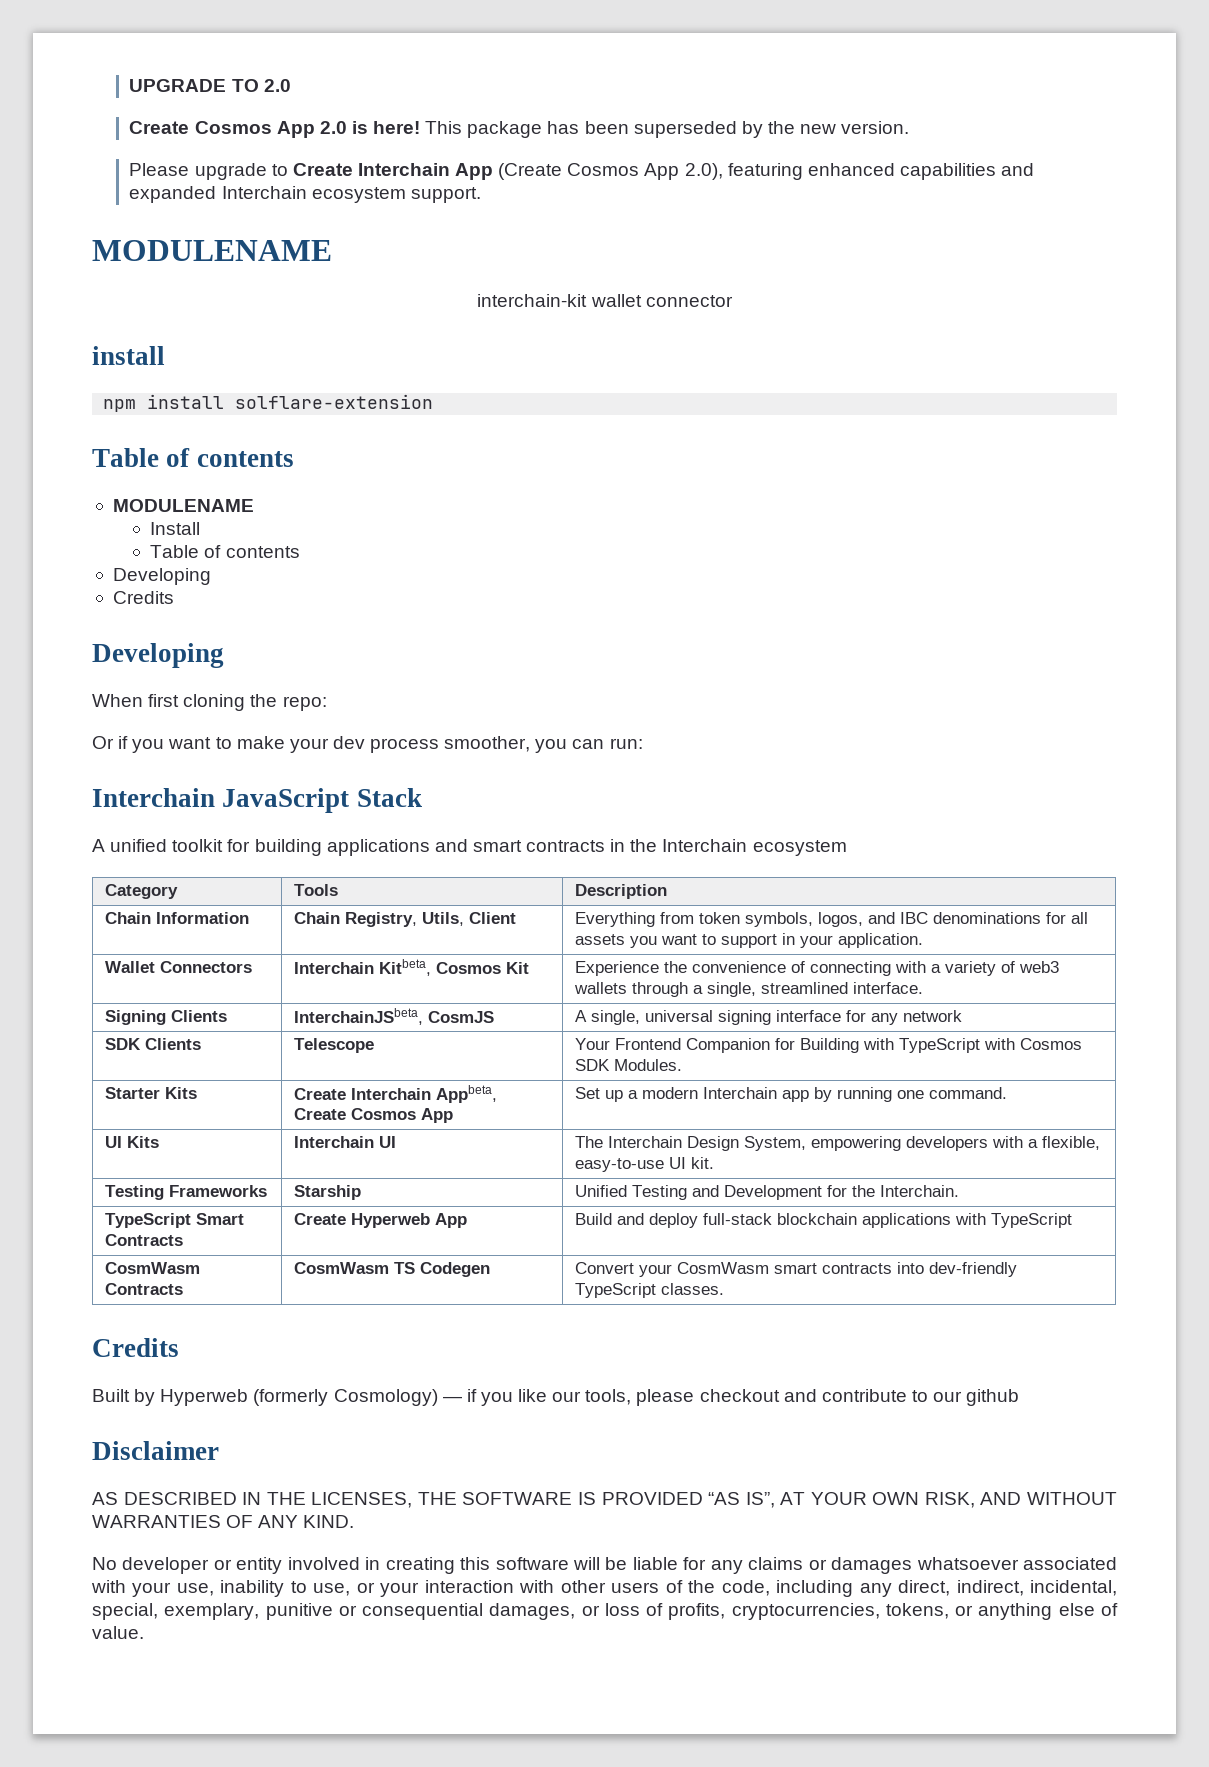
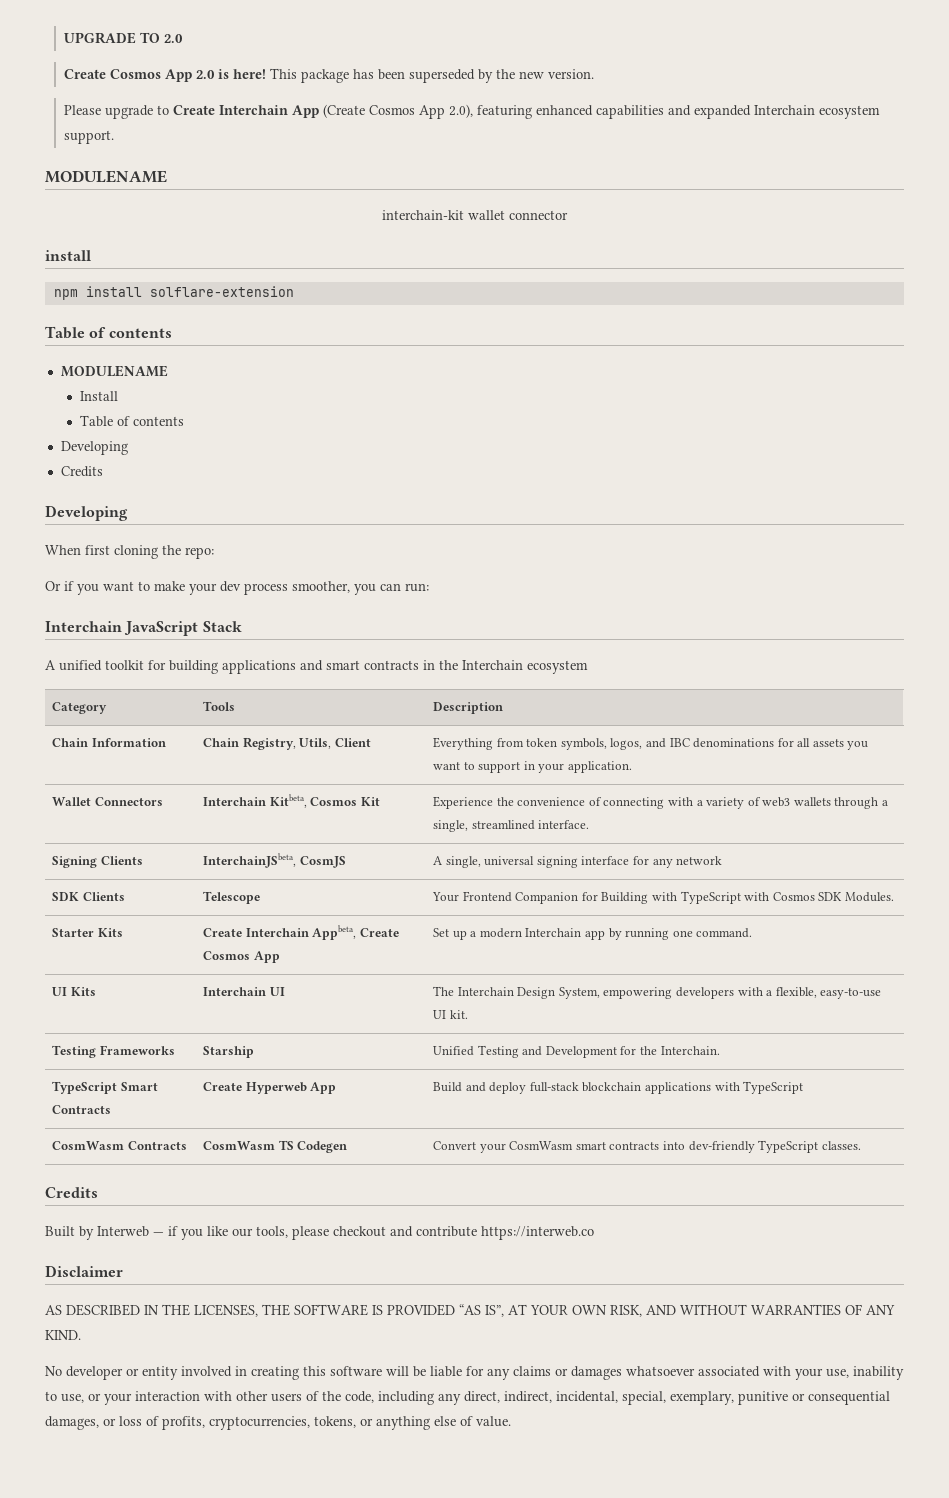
[160,1389,438,1406] Hyperweb (formerly Cosmology) -> [97,1226,149,1237] Interweb
[911,1389,1020,1406] to our github -> [481,1226,594,1240] https://interweb.co

